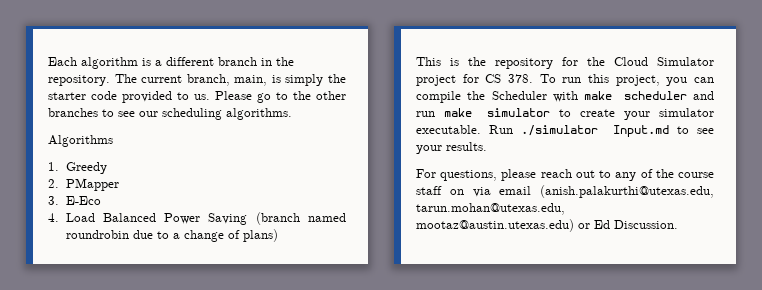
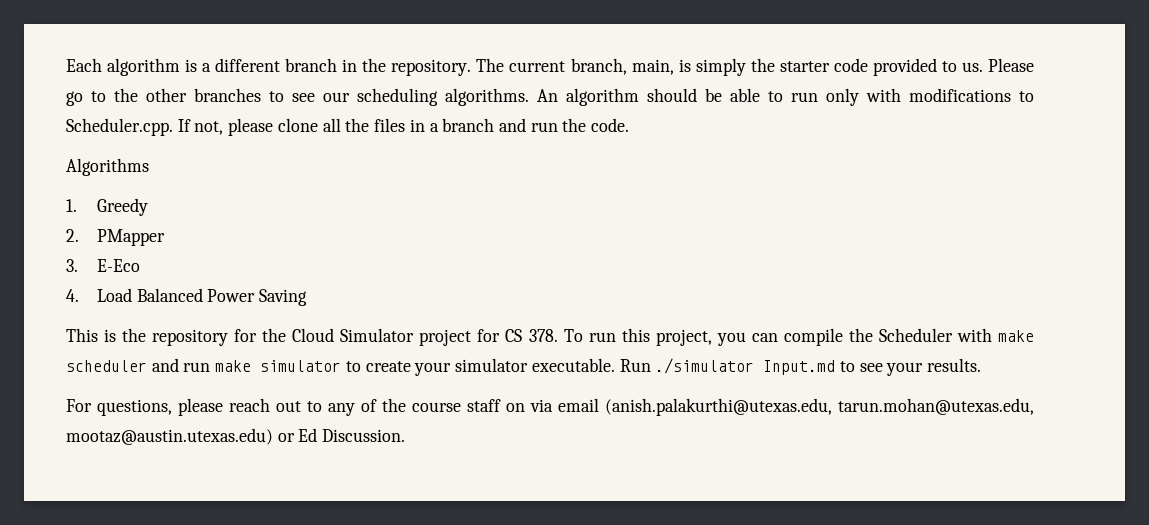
(292, 114) none -> [537,88,1034,106] [66,118,630,136] An algorithm should be able to run only with modifications to Scheduler.cpp. If not, please clone all the files in a branch and run the code.
[255,212,346,225] [65,229,278,242] (branch named roundrobin due to a change of plans) -> (308, 297) none

